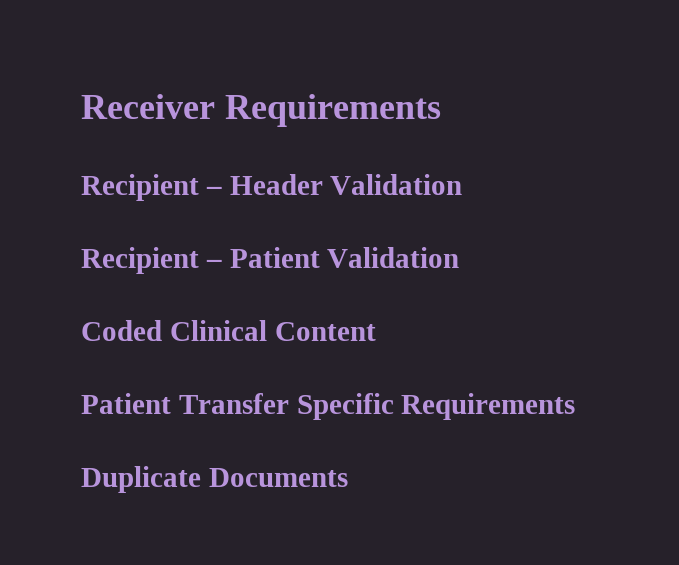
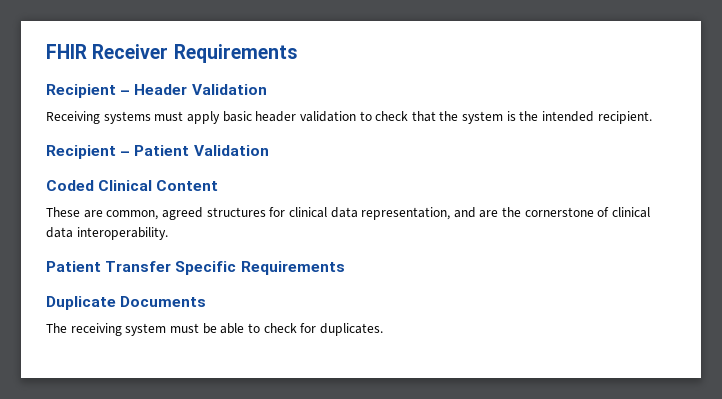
(81, 106) none -> [46,44,87,59] FHIR
(463, 184) none -> [46,111,652,124] // Receiving systems must apply basic header validation to check that the system is the intended recipient.
(376, 331) none -> [46,207,651,220] [46,227,168,240] // These are common, agreed structures for clinical data representation, and are the cornerstone of clinical data interoperability.
(348, 477) none -> [46,323,383,336] // The receiving system must be able to check for duplicates.

